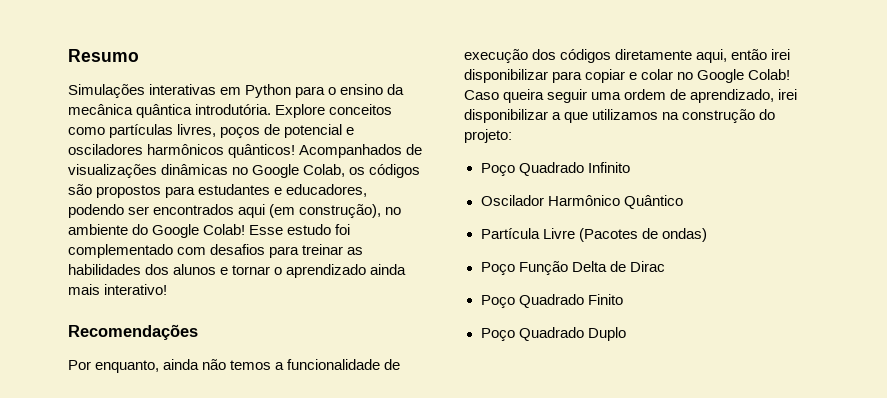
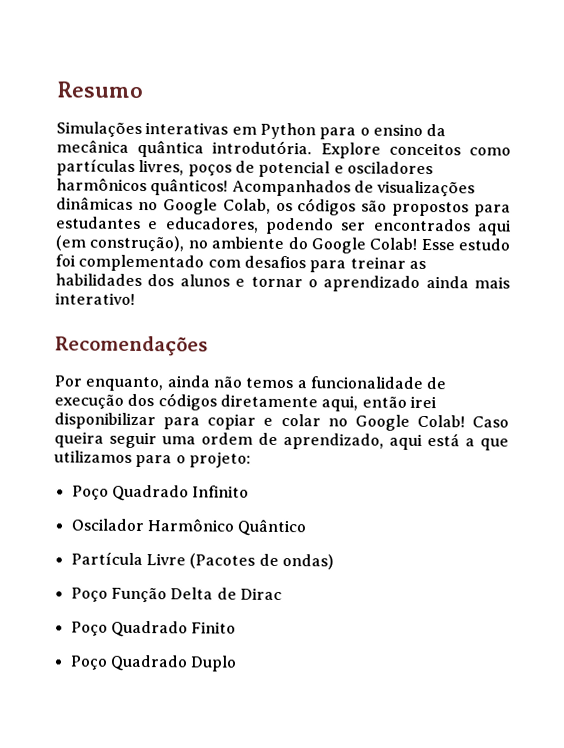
[778,89,798,100] [464,109,548,123] irei disponibilizar -> [389,433,460,450] aqui está
[662,109,776,123] na construção do -> [135,454,186,468] para o

